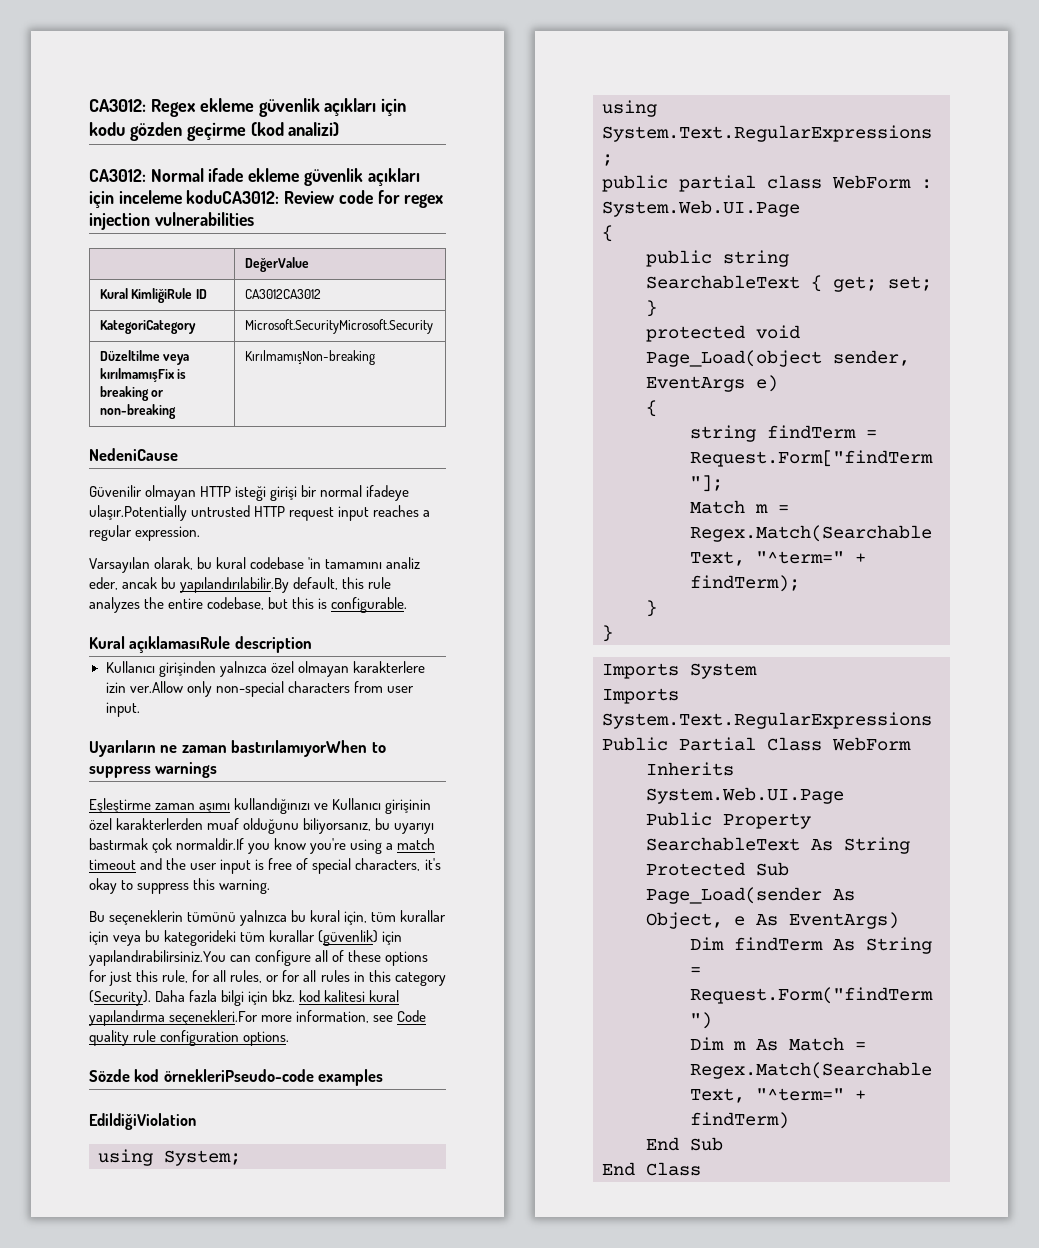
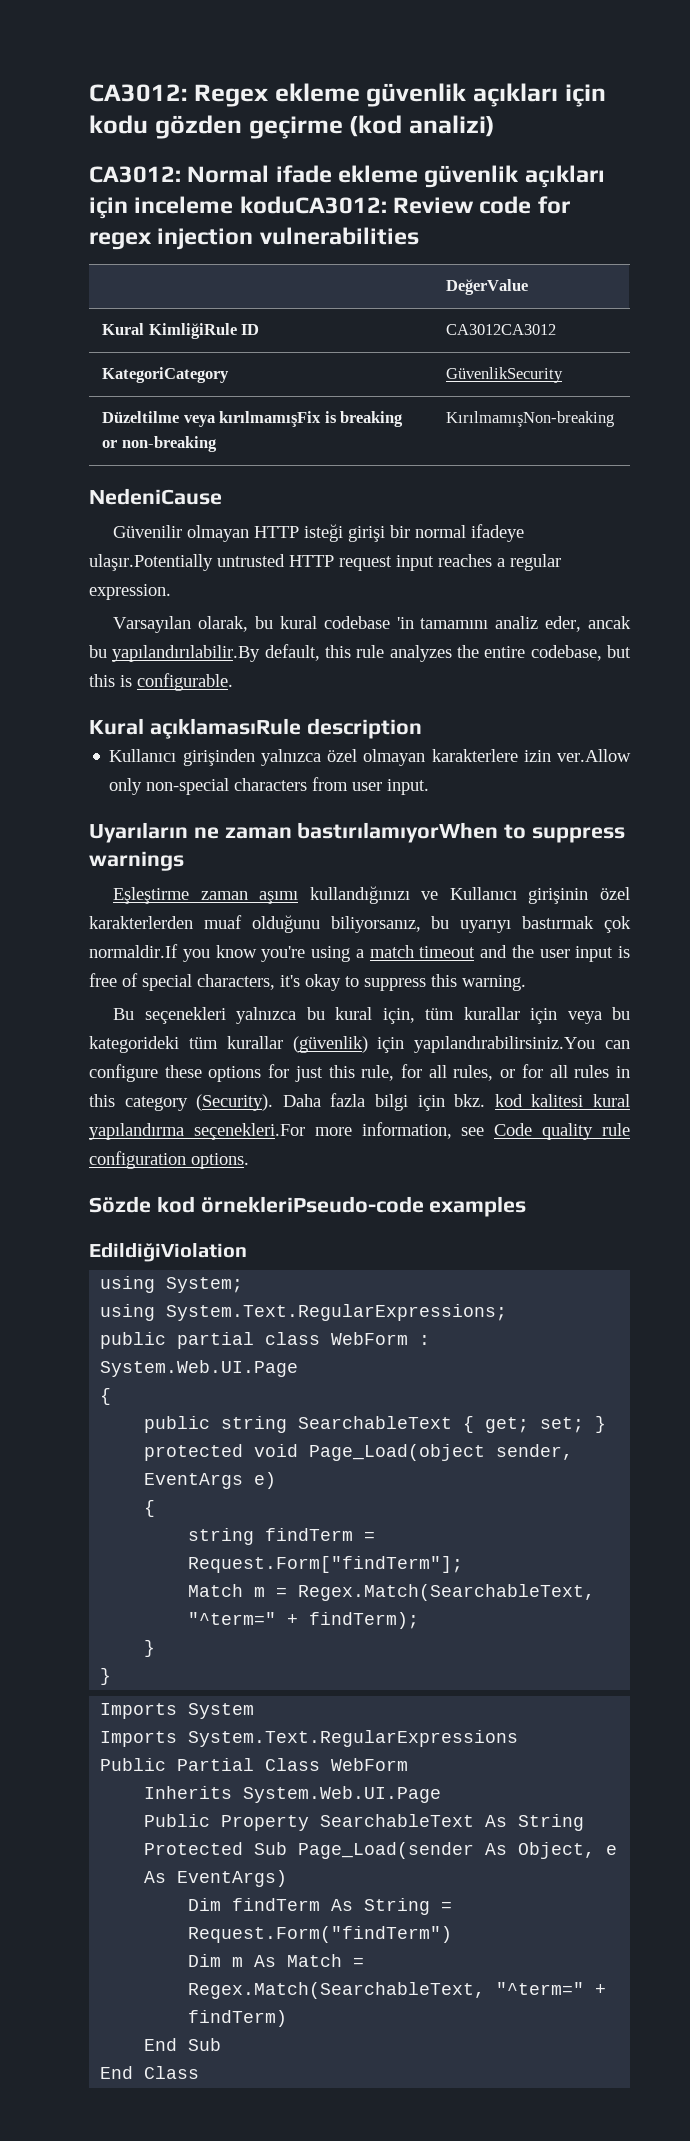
[244,319,433,334] Microsoft.SecurityMicrosoft.Security -> [446,367,564,383] GüvenlikSecurity
[109,910,237,925] seçeneklerin tümünü -> [144,1007,226,1024] seçenekleri
[315,950,345,962] all of -> (158, 1073) none

